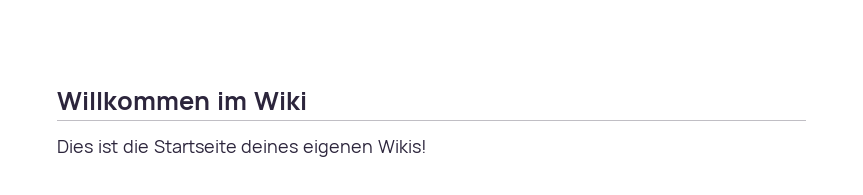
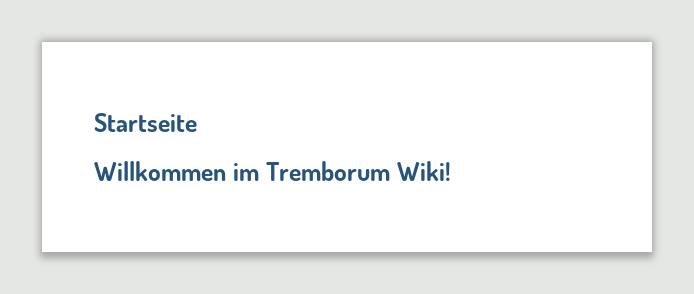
(57, 101) none -> [94,113,197,132] Startseite //
[253,92,307,110] [57,140,428,157] Wiki // Dies ist die Startseite deines eigenen Wikis! -> [265,161,451,181] Tremborum Wiki!

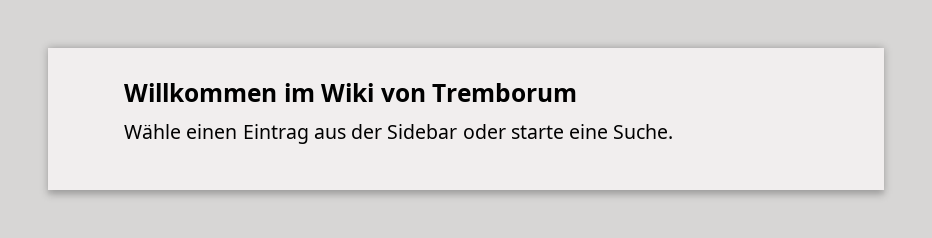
[94,113,197,132] Startseite // -> (124, 92) none
(259, 172) none -> [321,83,426,102] Wiki von
[396,161,451,181] Wiki! -> [124,124,674,144] // Wähle einen Eintrag aus der Sidebar oder starte eine Suche.

